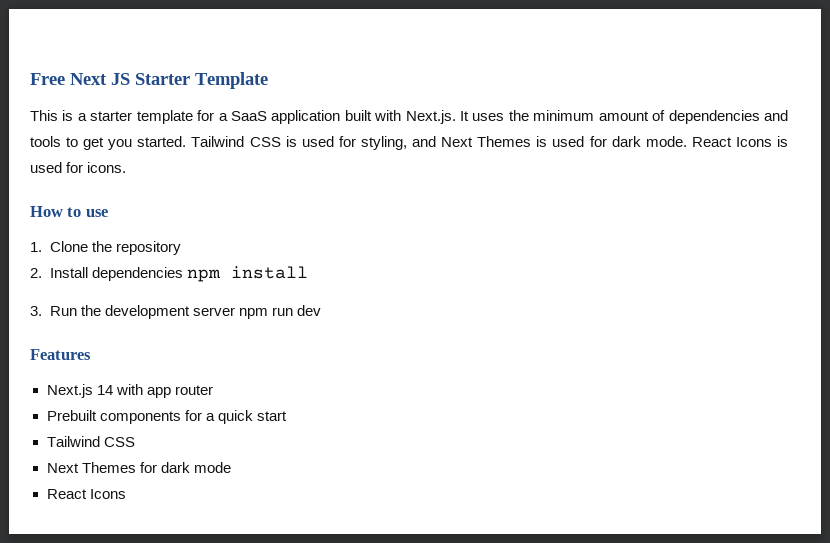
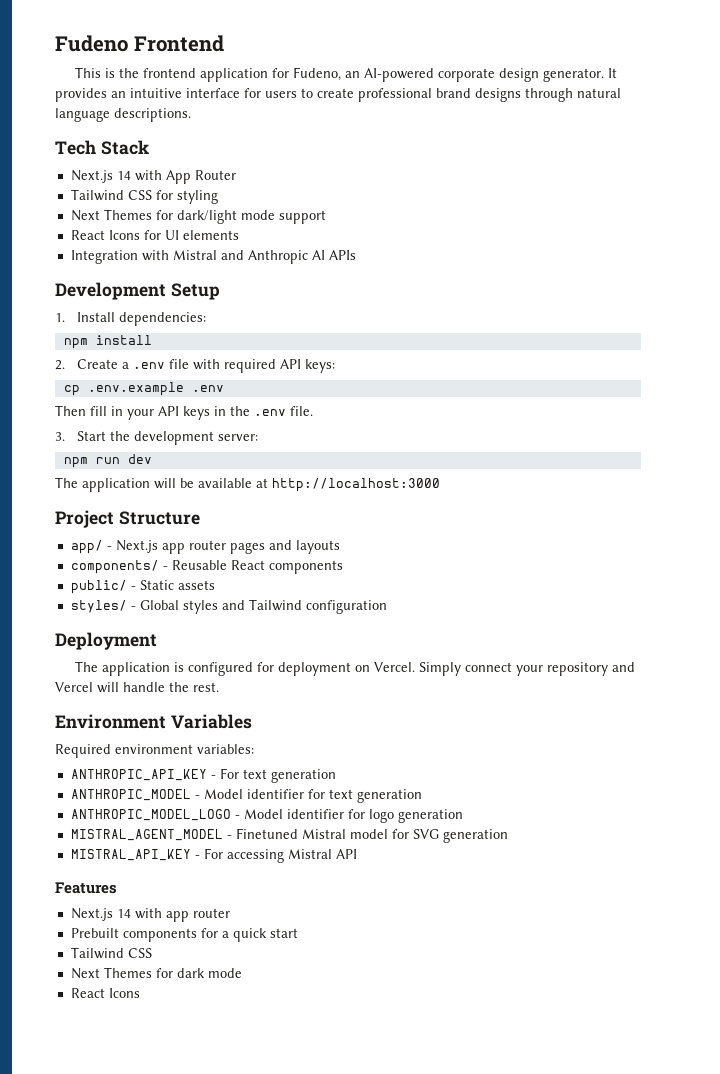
[30,72,268,89] [30,110,789,124] [30,136,788,150] [30,162,127,173] [30,206,108,217] [30,241,181,255] [30,266,308,282] [30,306,77,316] Free Next JS Starter Template // This is a starter template for a SaaS application built with Next.js. It uses the minimum amount of dependencies and tools to get you started. Tailwind CSS is used for styling, and Next Themes is used for dark mode. React Icons is used for icons. // How to use // 1. Clone the repository // 2. Install dependencies npm install // 3. Run -> [55,35,224,52] [75,67,618,82] [55,88,621,102] [55,108,191,122] [55,140,149,155] [70,170,236,184] [70,189,218,204] [70,209,326,224] [70,230,239,240] [70,250,356,264] [55,282,220,300] [55,312,206,326] [63,335,152,349] [55,359,335,373] [63,382,224,396] [55,405,313,420] [55,431,106,441] Fudeno Frontend // This is the frontend application for Fudeno, an AI-powered corporate design generator. It provides an intuitive interface for users to create professional brand designs through natural language descriptions. // Tech Stack // Next.js 14 with App Router // Tailwind CSS for styling // Next Themes for dark/light mode support // React Icons for UI elements // Integration with Mistral and Anthropic AI APIs // Development Setup // 1. Install dependencies: // npm install // 2. Create a .env file with required API keys: // cp .env.example .env // Then fill in your API keys in the .env file. // 3. Start
[192,307,235,316] server -> [217,434,258,441] server: //
(321, 310) none -> [55,477,440,492] [55,510,200,528] [70,540,340,554] [70,560,343,574] [70,580,215,594] [70,599,387,614] [55,632,157,650] [75,661,636,676] [55,682,219,693] [55,714,252,729] [55,744,254,758] [70,768,336,783] [70,789,422,803] [70,809,463,823] [70,828,508,843] [70,848,357,863] // The application will be available at http://localhost:3000 // Project Structure // app/ - Next.js app router pages and layouts // components/ - Reusable React components // public/ - Static assets // styles/ - Global styles and Tailwind configuration // Deployment // The application is configured for deployment on Vercel. Simply connect your repository and Vercel will handle the rest. // Environment Variables // Required environment variables: // ANTHROPIC_API_KEY - For text generation // ANTHROPIC_MODEL - Model identifier for text generation // ANTHROPIC_MODEL_LOGO - Model identifier for logo generation // MISTRAL_AGENT_MODEL - Finetuned Mistral model for SVG generation // MISTRAL_API_KEY - For accessing Mistral API

